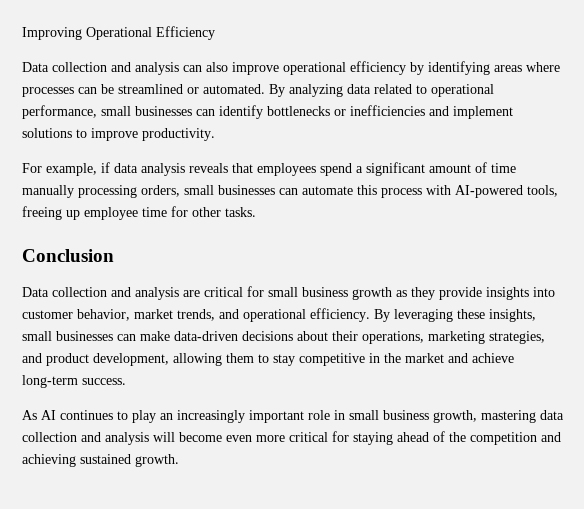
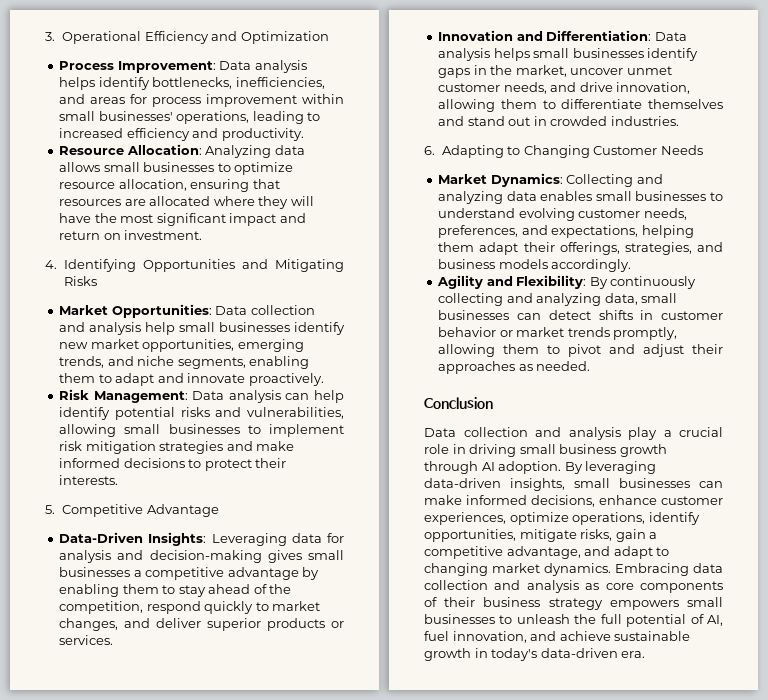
[22,27,82,40] Improving -> [45,32,55,41] 3.
[22,61,560,75] [22,84,494,97] [22,105,513,119] [22,128,215,141] [22,162,516,176] [22,185,558,198] [22,206,256,220] // Data collection and analysis can also improve operational efficiency by identifying areas where processes can be streamlined or automated. By analyzing data related to operational performance, small businesses can identify bottlenecks or inefficiencies and implement solutions to improve productivity. // For example, if data analysis reveals that employees spend a significant amount of time manually processing orders, small businesses can automate this process with AI-powered tools, freeing up employee time for other tasks. -> [211,31,329,44] [59,60,307,73] [59,77,325,90] [59,94,344,107] [59,111,321,124] [59,128,304,141] [59,144,305,158] [59,162,294,175] [59,179,280,192] [59,196,314,209] [59,213,306,226] [59,230,203,240] [45,259,344,272] [63,276,97,286] [59,304,315,318] [59,322,345,335] [59,339,304,352] [59,356,310,369] [59,373,324,386] [59,389,344,403] [59,407,344,420] [59,424,344,437] [59,441,295,454] [59,458,287,471] [59,475,119,485] [45,504,219,517] [59,532,344,546] [59,550,344,563] [59,567,320,580] [59,584,292,597] [59,601,321,614] [59,618,344,631] [59,635,114,645] [438,30,687,41] [438,48,699,61] [438,65,672,78] [438,82,691,94] [438,99,723,112] [438,116,679,126] [424,145,703,158] [438,173,663,187] [438,191,723,204] [438,208,687,221] [438,225,694,238] [438,242,723,255] [438,259,632,272] [437,275,697,289] [438,293,678,306] [438,310,723,320] [438,327,678,340] [438,344,723,357] [438,361,591,374] and Optimization // Process Improvement: Data analysis helps identify bottlenecks, inefficiencies, and areas for process improvement within small businesses' operations, leading to increased efficiency and productivity. // Resource Allocation: Analyzing data allows small businesses to optimize resource allocation, ensuring that resources are allocated where they will have the most significant impact and return on investment. // 4. Identifying Opportunities and Mitigating Risks // Market Opportunities: Data collection and analysis help small businesses identify new market opportunities, emerging trends, and niche segments, enabling them to adapt and innovate proactively. // Risk Management: Data analysis can help identify potential risks and vulnerabilities, allowing small businesses to implement risk mitigation strategies and make informed decisions to protect their interests. // 5. Competitive Advantage // Data-Driven Insights: Leveraging data for analysis and decision-making gives small businesses a competitive advantage by enabling them to stay ahead of the competition, respond quickly to market changes, and deliver superior products or services. // Innovation and Differentiation: Data analysis helps small businesses identify gaps in the market, uncover unmet customer needs, and drive innovation, allowing them to differentiate themselves and stand out in crowded industries. // 6. Adapting to Changing Customer Needs // Market Dynamics: Collecting and analyzing data enables small businesses to understand evolving customer needs, preferences, and expectations, helping them adapt their offerings, strategies, and business models accordingly. // Agility and Flexibility: By continuously collecting and analyzing data, small businesses can detect shifts in customer behavior or market trends promptly, allowing them to pivot and adjust their approaches as needed.
[183,286,555,300] [22,308,370,322] are critical for small business growth as they provide insights into customer behavior, market trends, and operational efficiency. -> [628,427,723,440] [424,444,667,457] [424,461,562,474] play a crucial role in driving small business growth through AI adoption.
[457,309,485,319] these -> [424,478,501,488] data-driven
[174,331,545,344] [22,353,514,366] [22,375,126,388] [22,410,564,423] [22,431,561,445] [22,454,179,467] data-driven decisions about their operations, marketing strategies, and product development, allowing them to stay competitive in the market and achieve long-term success. // As AI continues to play an increasingly important role in small business growth, mastering data collection and analysis will become even more critical for staying ahead of the competition and achieving sustained growth. -> [466,495,723,507] [424,512,700,525] [424,529,658,542] [424,546,670,559] [424,563,723,576] [424,580,723,593] [424,597,723,610] [424,614,723,627] [424,631,691,643] [424,648,646,661] informed decisions, enhance customer experiences, optimize operations, identify opportunities, mitigate risks, gain a competitive advantage, and adapt to changing market dynamics. Embracing data collection and analysis as core components of their business strategy empowers small businesses to unleash the full potential of AI, fuel innovation, and achieve sustainable growth in today's data-driven era.

